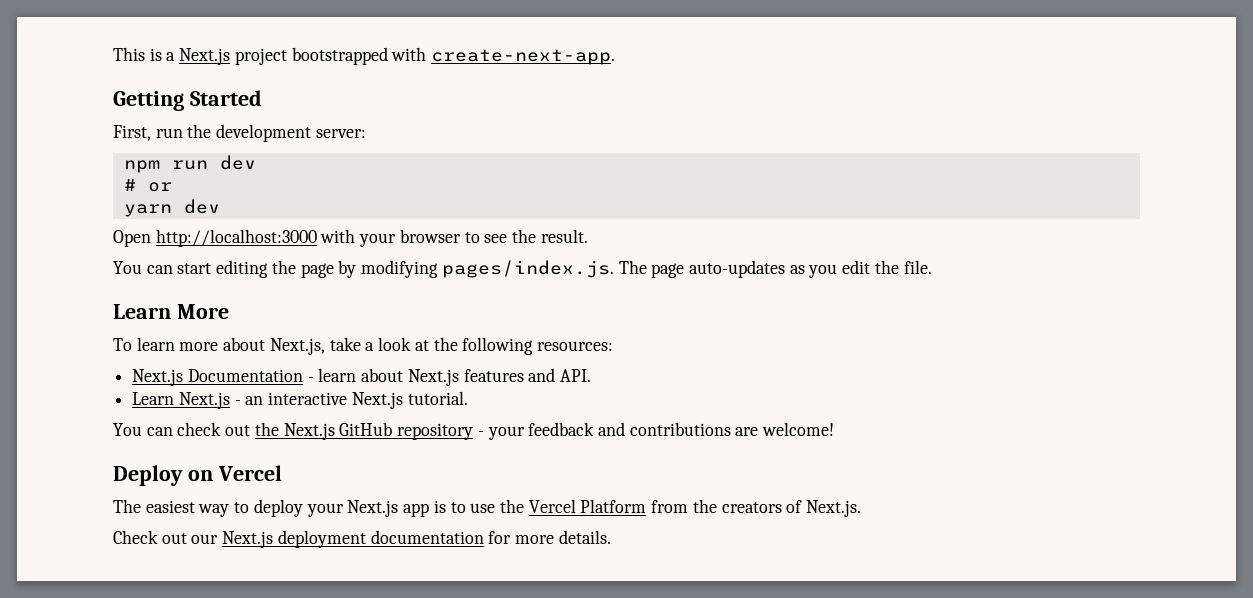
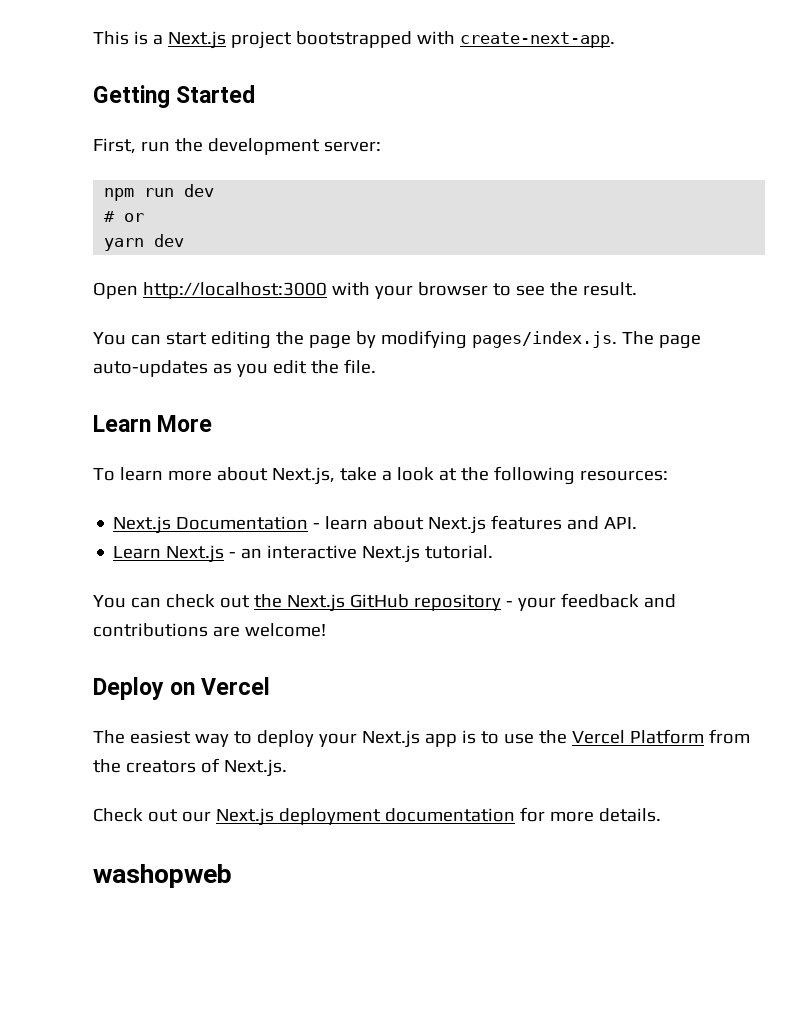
(611, 537) none -> [93,864,232,888] // washopweb

